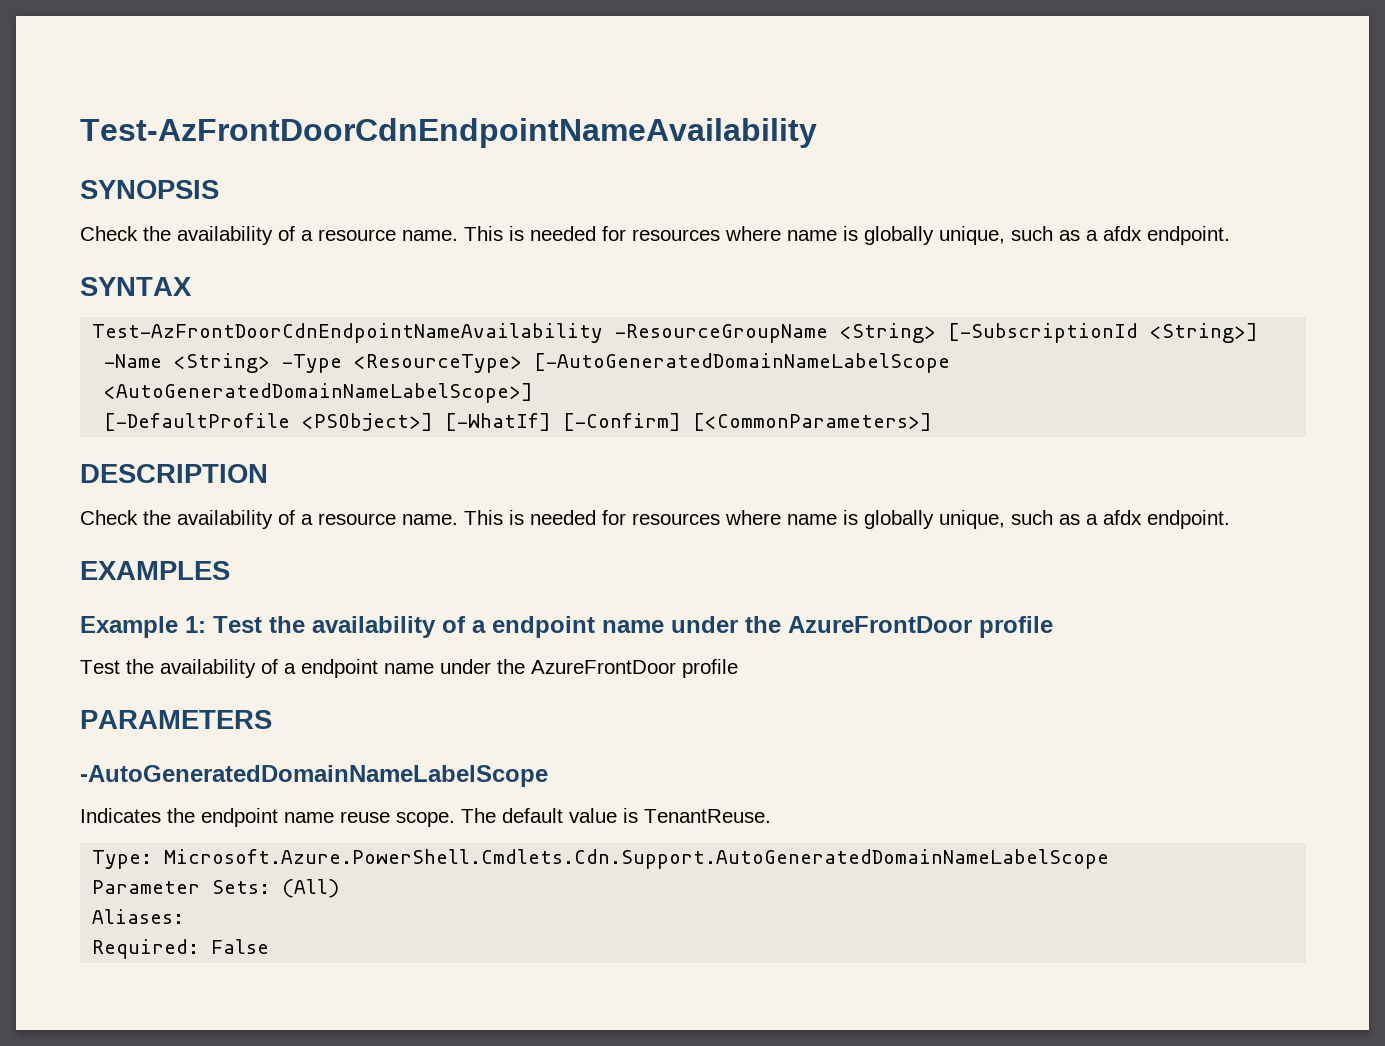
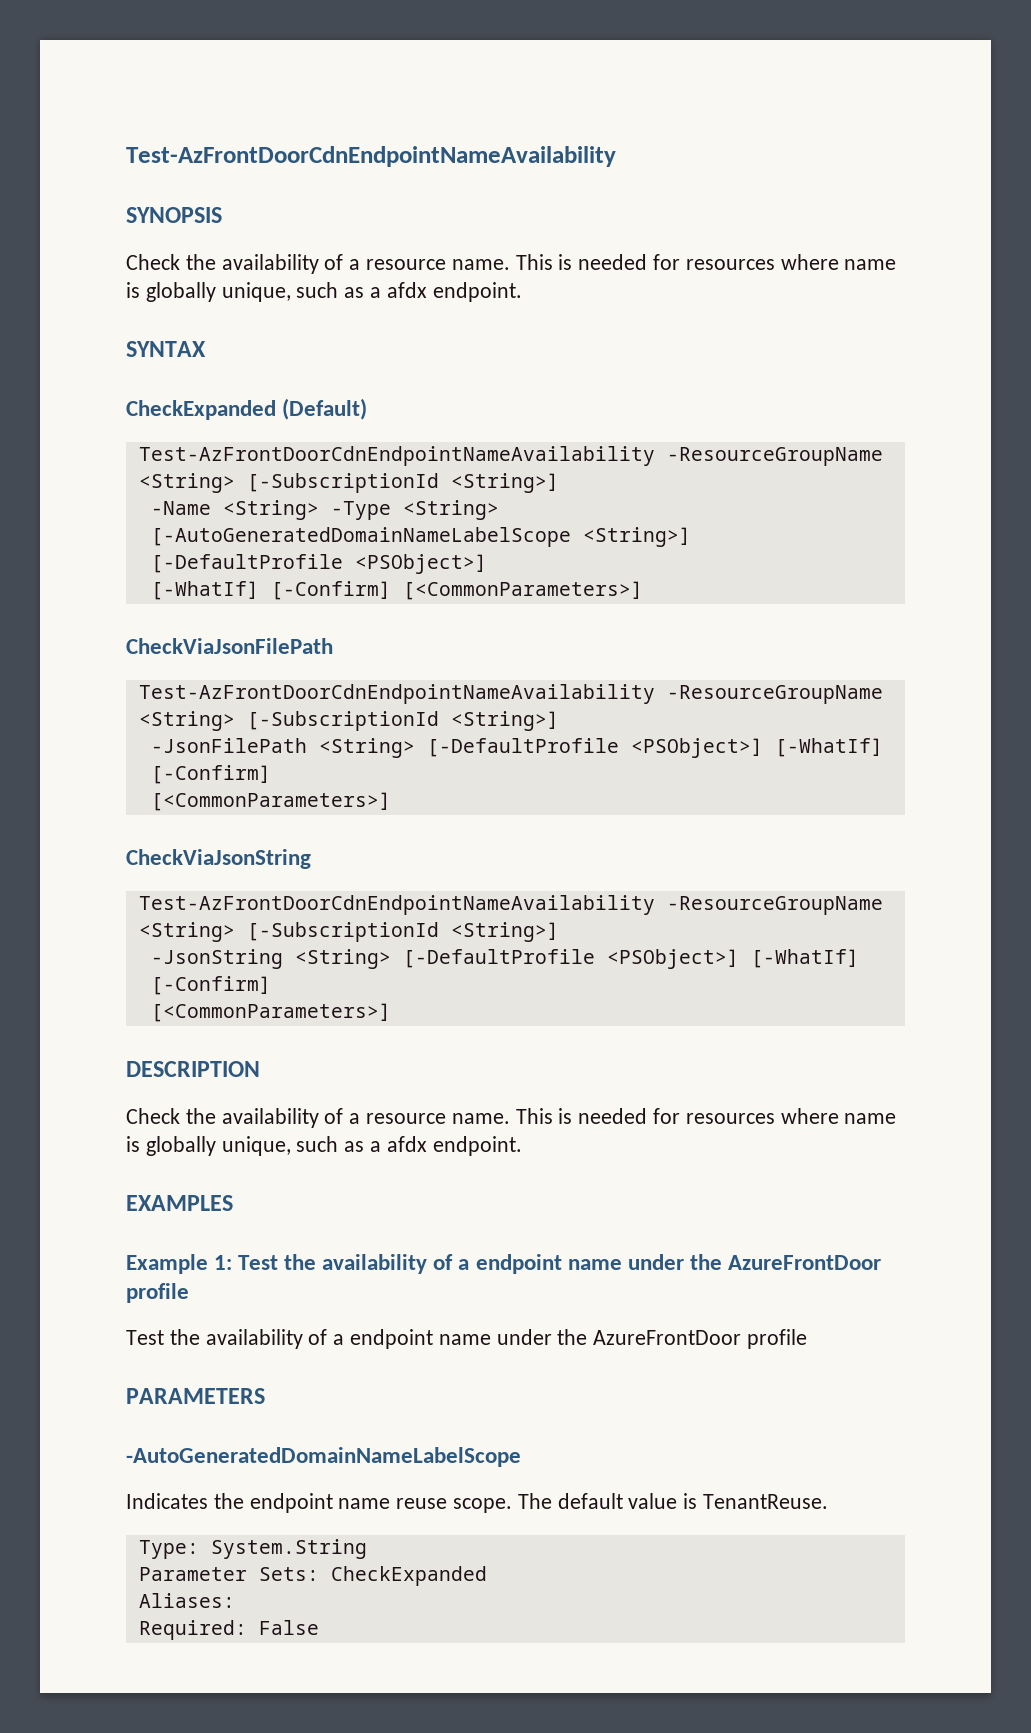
(192, 286) none -> [126,398,368,420] // CheckExpanded (Default)
[354,353,951,373] [104,383,534,403] [104,413,682,431] <ResourceType> [-AutoGeneratedDomainNameLabelScope <AutoGeneratedDomainNameLabelScope>] // [-DefaultProfile <PSObject>] [-WhatIf] [-Confirm] -> [402,500,499,520] [150,527,691,547] [150,554,487,574] [150,581,643,600] [126,638,333,654] [138,684,883,704] [138,711,559,731] [150,738,883,758] [150,765,271,784] [150,792,391,811] [126,849,311,869] [138,895,883,915] [138,922,559,942] [150,949,859,969] [150,976,271,995] <String> [-AutoGeneratedDomainNameLabelScope <String>] [-DefaultProfile <PSObject>] // [-WhatIf] [-Confirm] [<CommonParameters>] // CheckViaJsonFilePath // Test-AzFrontDoorCdnEndpointNameAvailability -ResourceGroupName <String> [-SubscriptionId <String>] // -JsonFilePath <String> [-DefaultProfile <PSObject>] [-WhatIf] [-Confirm] // [<CommonParameters>] // CheckViaJsonString // Test-AzFrontDoorCdnEndpointNameAvailability -ResourceGroupName <String> [-SubscriptionId <String>] // -JsonString <String> [-DefaultProfile <PSObject>] [-WhatIf] [-Confirm] //
[164,849,1110,869] Microsoft.Azure.PowerShell.Cmdlets.Cdn.Support.AutoGeneratedDomainNameLabelScope -> [210,1539,367,1559] System.String
[282,879,340,898] (All) -> [330,1566,487,1586] CheckExpanded

